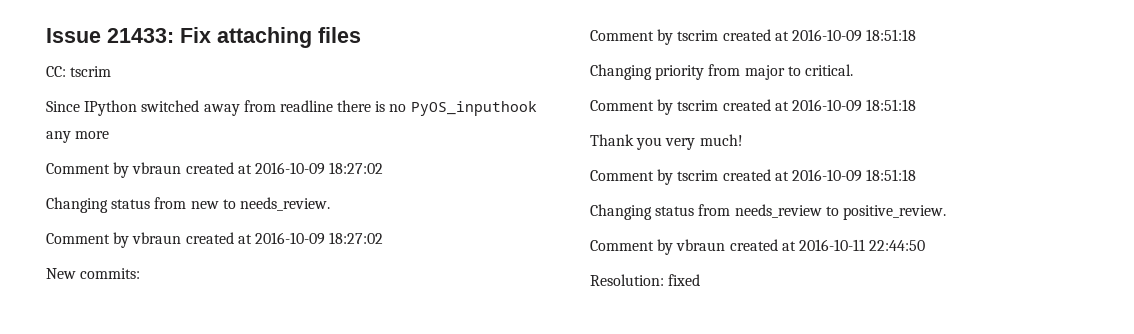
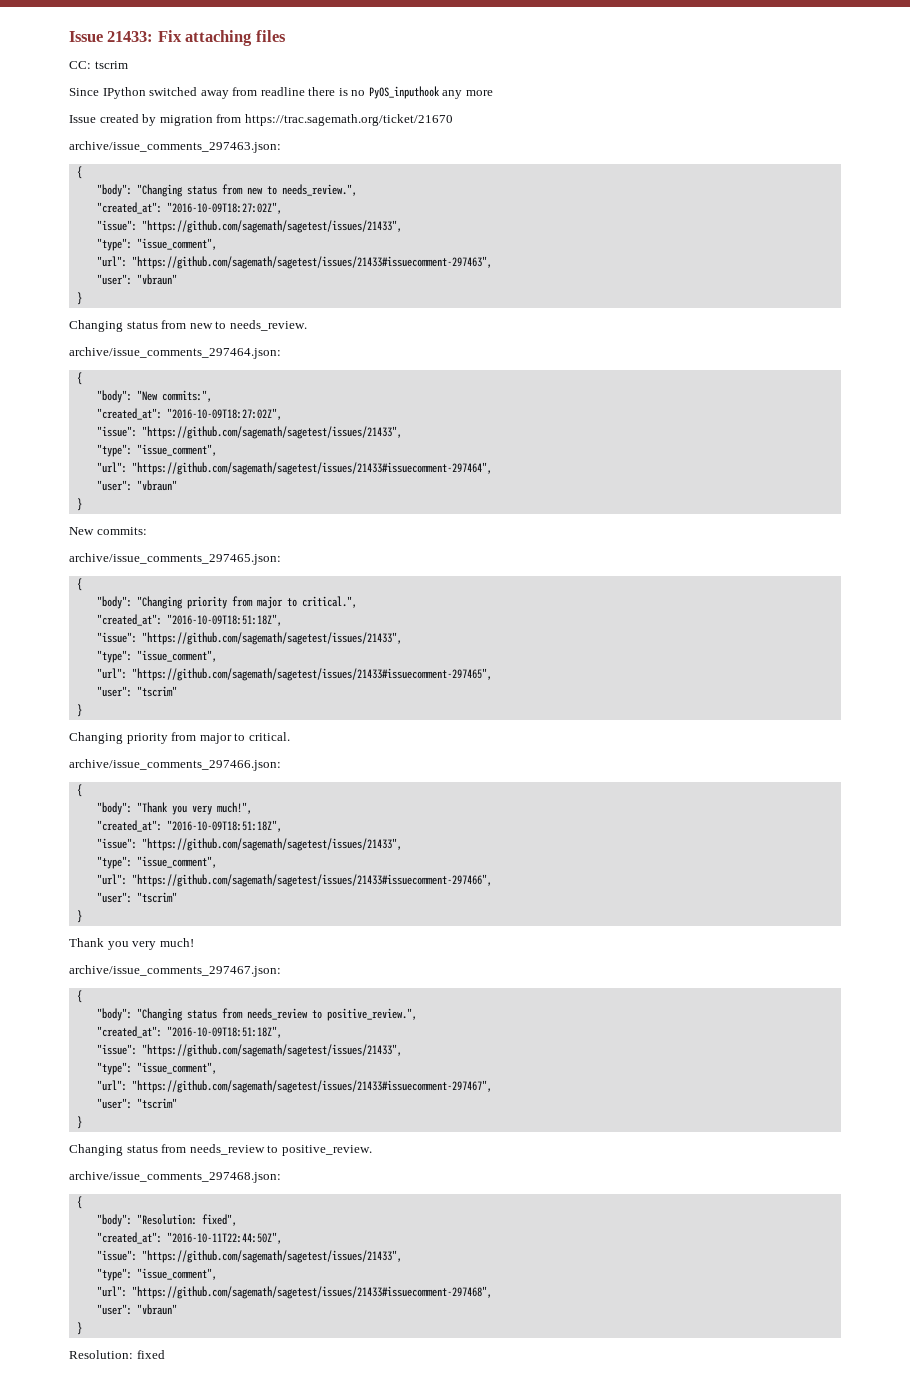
[46,162,384,178] Comment by vbraun created at 2016-10-09 18:27:02 -> [69,114,453,126] [69,141,281,153] [76,166,82,179] [96,184,357,197] [96,202,282,214] [96,220,402,233] [96,238,217,251] [96,256,492,269] [96,274,177,285] [76,292,82,305] Issue created by migration from https://trac.sagemath.org/ticket/21670 // archive/issue_comments_297463.json: // { // "body": "Changing status from new to needs_review.", // "created_at": "2016-10-09T18:27:02Z", // "issue": "https://github.com/sagemath/sagetest/issues/21433", // "type": "issue_comment", // "url": "https://github.com/sagemath/sagetest/issues/21433#issuecomment-297463", // "user": "vbraun" // }
[46,232,384,248] [46,268,141,279] [590,29,917,45] Comment by vbraun created at 2016-10-09 18:27:02 // New commits: // Comment by tscrim created at 2016-10-09 18:51:18 -> [69,347,281,359] [76,372,82,385] [96,390,212,403] [96,408,282,420] [96,426,402,439] [96,444,217,457] [96,462,492,475] [96,480,177,491] [76,498,82,511] [69,527,147,535] [69,553,281,565] [76,578,82,591] [96,596,357,609] [96,614,282,626] [96,632,402,645] [96,650,217,663] [96,668,492,681] [96,686,177,697] [76,704,82,717] archive/issue_comments_297464.json: // { // "body": "New commits:", // "created_at": "2016-10-09T18:27:02Z", // "issue": "https://github.com/sagemath/sagetest/issues/21433", // "type": "issue_comment", // "url": "https://github.com/sagemath/sagetest/issues/21433#issuecomment-297464", // "user": "vbraun" // } // New commits: // archive/issue_comments_297465.json: // { // "body": "Changing priority from major to critical.", // "created_at": "2016-10-09T18:51:18Z", // "issue": "https://github.com/sagemath/sagetest/issues/21433", // "type": "issue_comment", // "url": "https://github.com/sagemath/sagetest/issues/21433#issuecomment-297465", // "user": "tscrim" // }
[590,99,917,115] [590,134,743,150] [590,169,917,185] Comment by tscrim created at 2016-10-09 18:51:18 // Thank you very much! // Comment by tscrim created at 2016-10-09 18:51:18 -> [69,759,281,771] [76,784,82,797] [96,802,252,815] [96,820,282,832] [96,838,402,851] [96,856,217,869] [96,874,492,887] [96,892,177,903] [76,910,82,923] [69,938,194,950] [69,965,281,977] [76,990,82,1003] [96,1008,417,1021] [96,1026,282,1038] [96,1044,402,1057] [96,1062,217,1075] [96,1080,492,1093] [96,1098,177,1109] [76,1116,82,1129] archive/issue_comments_297466.json: // { // "body": "Thank you very much!", // "created_at": "2016-10-09T18:51:18Z", // "issue": "https://github.com/sagemath/sagetest/issues/21433", // "type": "issue_comment", // "url": "https://github.com/sagemath/sagetest/issues/21433#issuecomment-297466", // "user": "tscrim" // } // Thank you very much! // archive/issue_comments_297467.json: // { // "body": "Changing status from needs_review to positive_review.", // "created_at": "2016-10-09T18:51:18Z", // "issue": "https://github.com/sagemath/sagetest/issues/21433", // "type": "issue_comment", // "url": "https://github.com/sagemath/sagetest/issues/21433#issuecomment-297467", // "user": "tscrim" // }
[590,239,926,255] Comment by vbraun created at 2016-10-11 22:44:50 -> [69,1171,281,1183] [76,1196,82,1209] [96,1214,237,1227] [96,1232,282,1244] [96,1250,402,1263] [96,1268,217,1281] [96,1286,492,1299] [96,1304,177,1315] [76,1322,82,1335] archive/issue_comments_297468.json: // { // "body": "Resolution: fixed", // "created_at": "2016-10-11T22:44:50Z", // "issue": "https://github.com/sagemath/sagetest/issues/21433", // "type": "issue_comment", // "url": "https://github.com/sagemath/sagetest/issues/21433#issuecomment-297468", // "user": "vbraun" // }

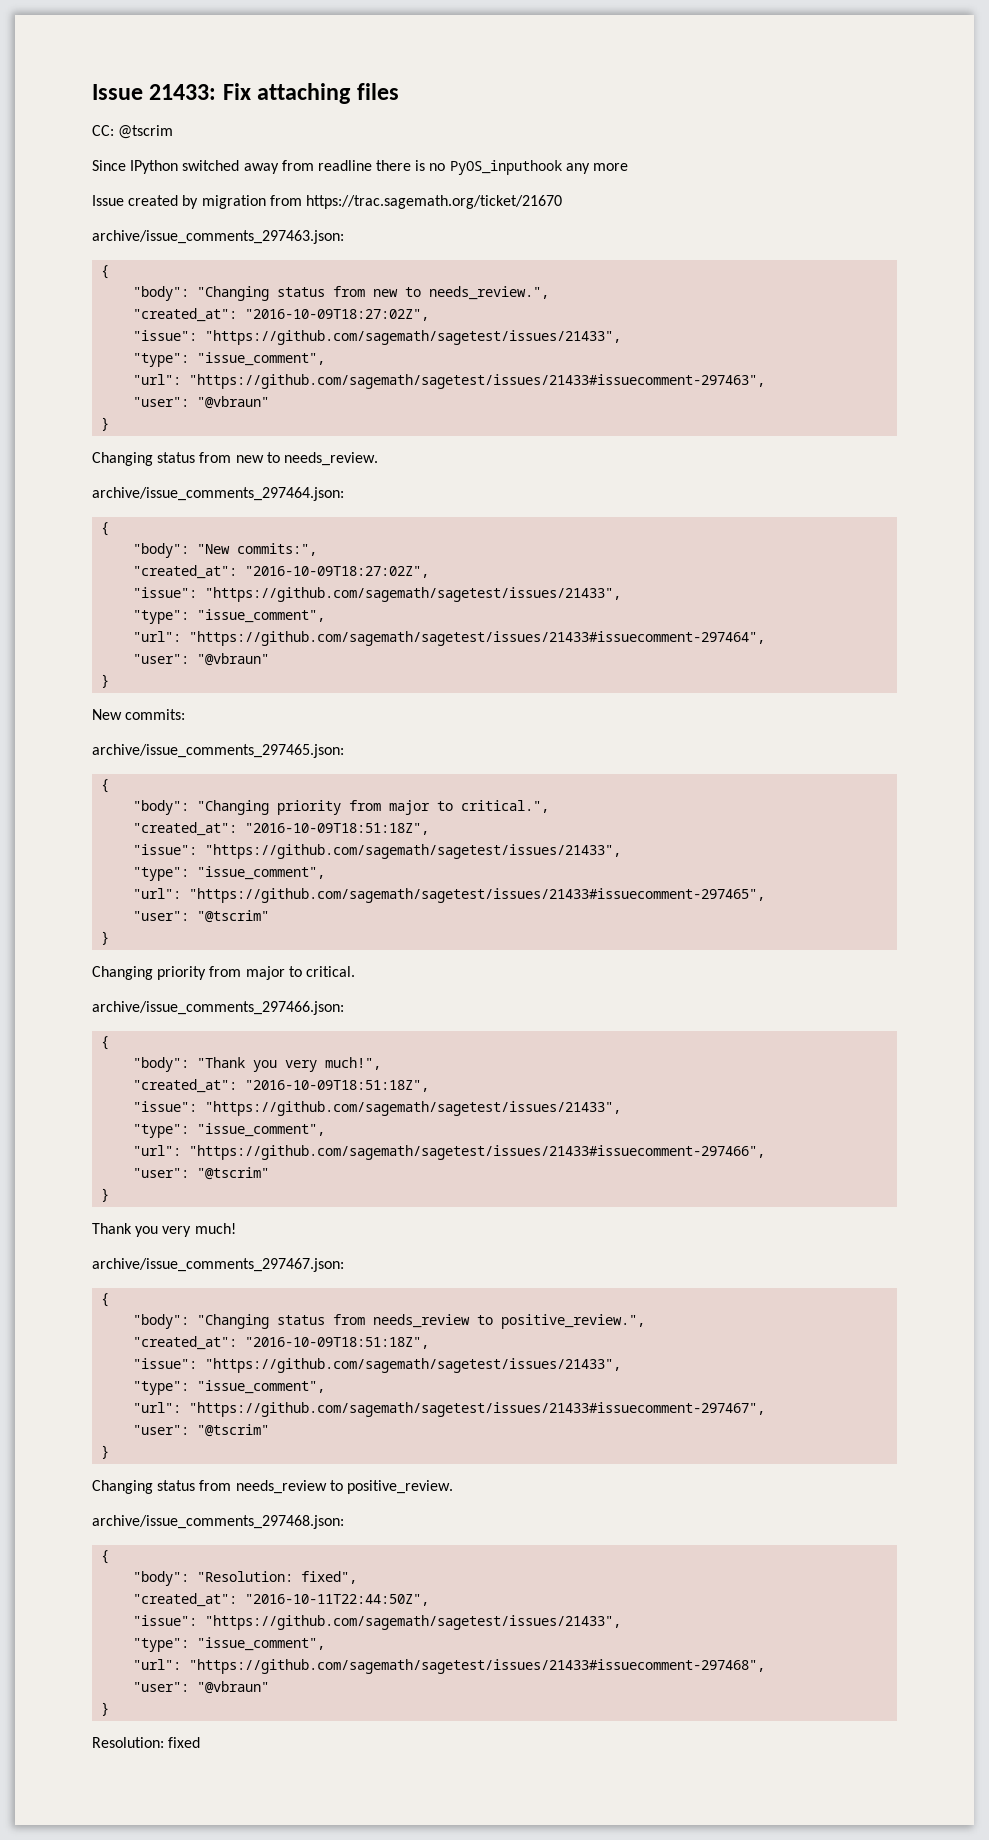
[94,61,128,69] tscrim -> [118,125,174,139] @tscrim
[136,274,177,285] "vbraun" -> [197,396,270,409] "@vbraun"
[136,480,177,491] "vbraun" -> [197,653,270,666] "@vbraun"
[136,686,177,697] "tscrim" -> [197,910,270,923] "@tscrim"
[136,892,177,903] "tscrim" -> [197,1167,270,1180] "@tscrim"
[136,1098,177,1109] "tscrim" -> [197,1424,270,1437] "@tscrim"
[136,1304,177,1315] "vbraun" -> [197,1681,270,1694] "@vbraun"

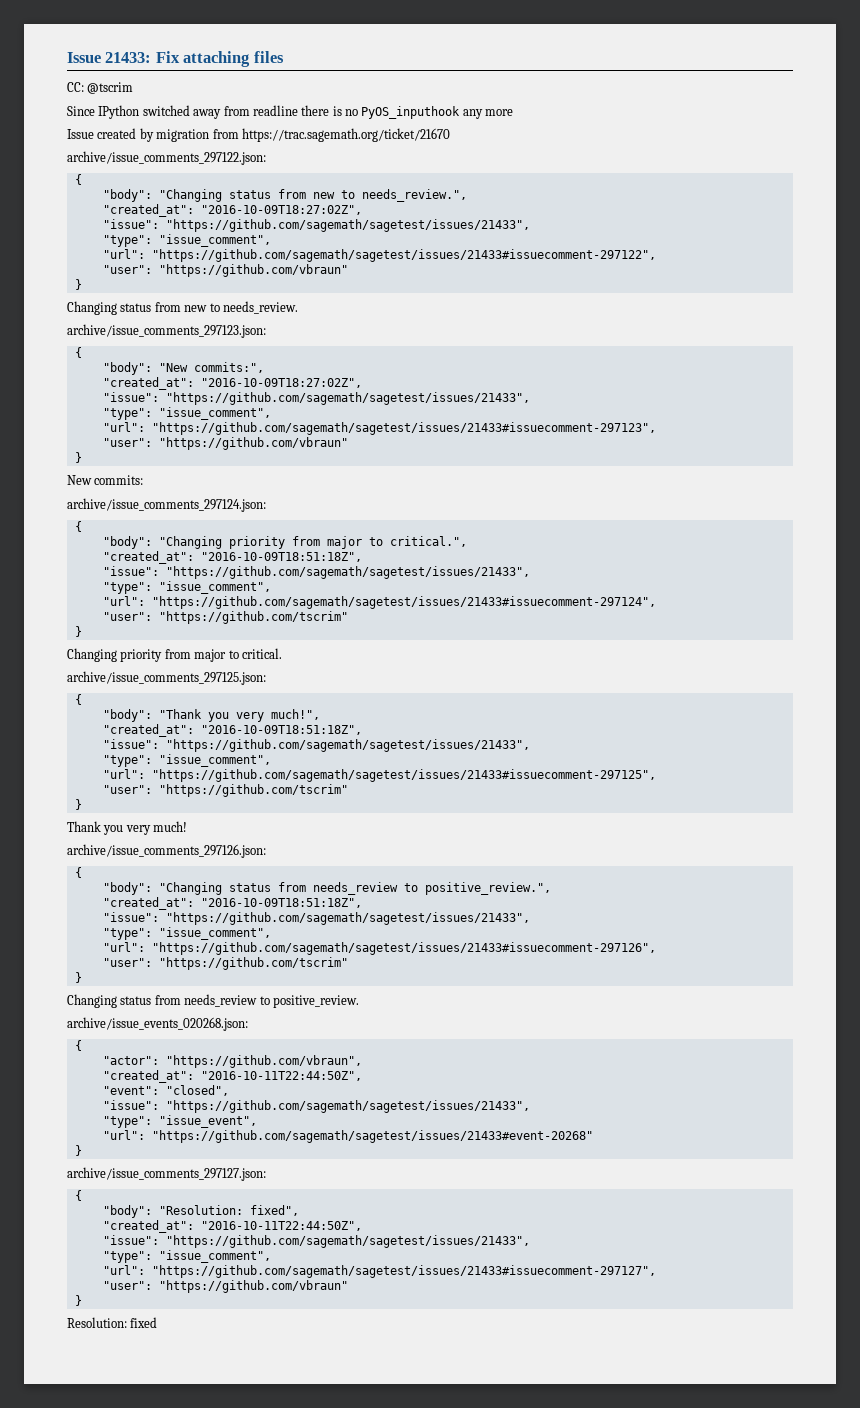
[92,230,344,244] archive/issue_comments_297463.json: -> [67,151,266,165] archive/issue_comments_297122.json:
[189,374,766,389] [133,396,270,409] "https://github.com/sagemath/sagetest/issues/21433#issuecomment-297463", // "user": "@vbraun" -> [151,249,656,262] [102,264,348,277] "https://github.com/sagemath/sagetest/issues/21433#issuecomment-297122", // "user": "https://github.com/vbraun"
[92,487,344,501] archive/issue_comments_297464.json: -> [67,324,266,338] archive/issue_comments_297123.json:
[189,631,766,646] [133,653,270,666] "https://github.com/sagemath/sagetest/issues/21433#issuecomment-297464", // "user": "@vbraun" -> [151,422,656,435] [102,437,348,450] "https://github.com/sagemath/sagetest/issues/21433#issuecomment-297123", // "user": "https://github.com/vbraun"
[92,744,344,758] archive/issue_comments_297465.json: -> [67,498,266,512] archive/issue_comments_297124.json:
[189,888,766,903] [133,910,270,923] "https://github.com/sagemath/sagetest/issues/21433#issuecomment-297465", // "user": "@tscrim" -> [151,596,656,609] [102,611,348,624] "https://github.com/sagemath/sagetest/issues/21433#issuecomment-297124", // "user": "https://github.com/tscrim"
[92,1001,344,1015] archive/issue_comments_297466.json: -> [67,671,266,685] archive/issue_comments_297125.json:
[189,1145,766,1160] [133,1167,270,1180] "https://github.com/sagemath/sagetest/issues/21433#issuecomment-297466", // "user": "@tscrim" -> [151,769,656,782] [102,784,348,797] "https://github.com/sagemath/sagetest/issues/21433#issuecomment-297125", // "user": "https://github.com/tscrim"
[92,1258,344,1272] archive/issue_comments_297467.json: -> [67,844,266,858] archive/issue_comments_297126.json:
[189,1402,766,1417] [133,1424,270,1437] "https://github.com/sagemath/sagetest/issues/21433#issuecomment-297467", // "user": "@tscrim" -> [151,942,656,955] [102,957,348,970] "https://github.com/sagemath/sagetest/issues/21433#issuecomment-297126", // "user": "https://github.com/tscrim"
[92,1515,344,1529] archive/issue_comments_297468.json: -> [67,1017,248,1031] [74,1040,82,1051] [102,1055,362,1068] [102,1070,362,1083] [102,1085,229,1096] [102,1100,530,1113] [102,1115,257,1128] [102,1130,593,1143] [74,1145,82,1156] [67,1167,266,1181] archive/issue_events_020268.json: // { // "actor": "https://github.com/vbraun", // "created_at": "2016-10-11T22:44:50Z", // "event": "closed", // "issue": "https://github.com/sagemath/sagetest/issues/21433", // "type": "issue_event", // "url": "https://github.com/sagemath/sagetest/issues/21433#event-20268" // } // archive/issue_comments_297127.json:
[189,1659,766,1674] [133,1681,270,1694] "https://github.com/sagemath/sagetest/issues/21433#issuecomment-297468", // "user": "@vbraun" -> [151,1265,656,1278] [102,1280,348,1293] "https://github.com/sagemath/sagetest/issues/21433#issuecomment-297127", // "user": "https://github.com/vbraun"

